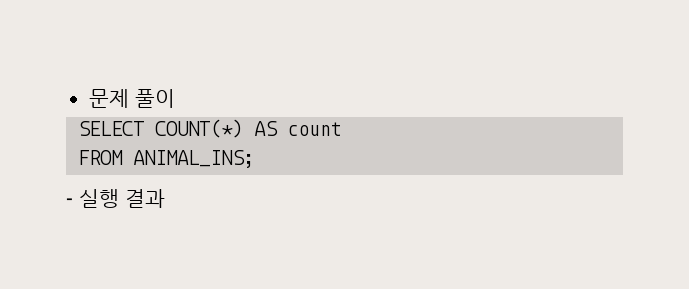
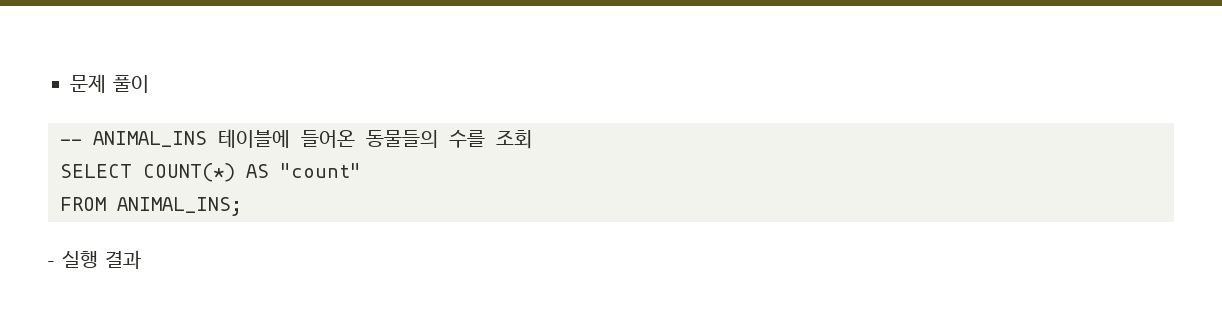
(175, 98) none -> [60,129,532,149] // -- ANIMAL_INS 테이블에 들어온 동물들의 수를 조회
[287,122,343,136] count -> [280,163,361,178] "count"

